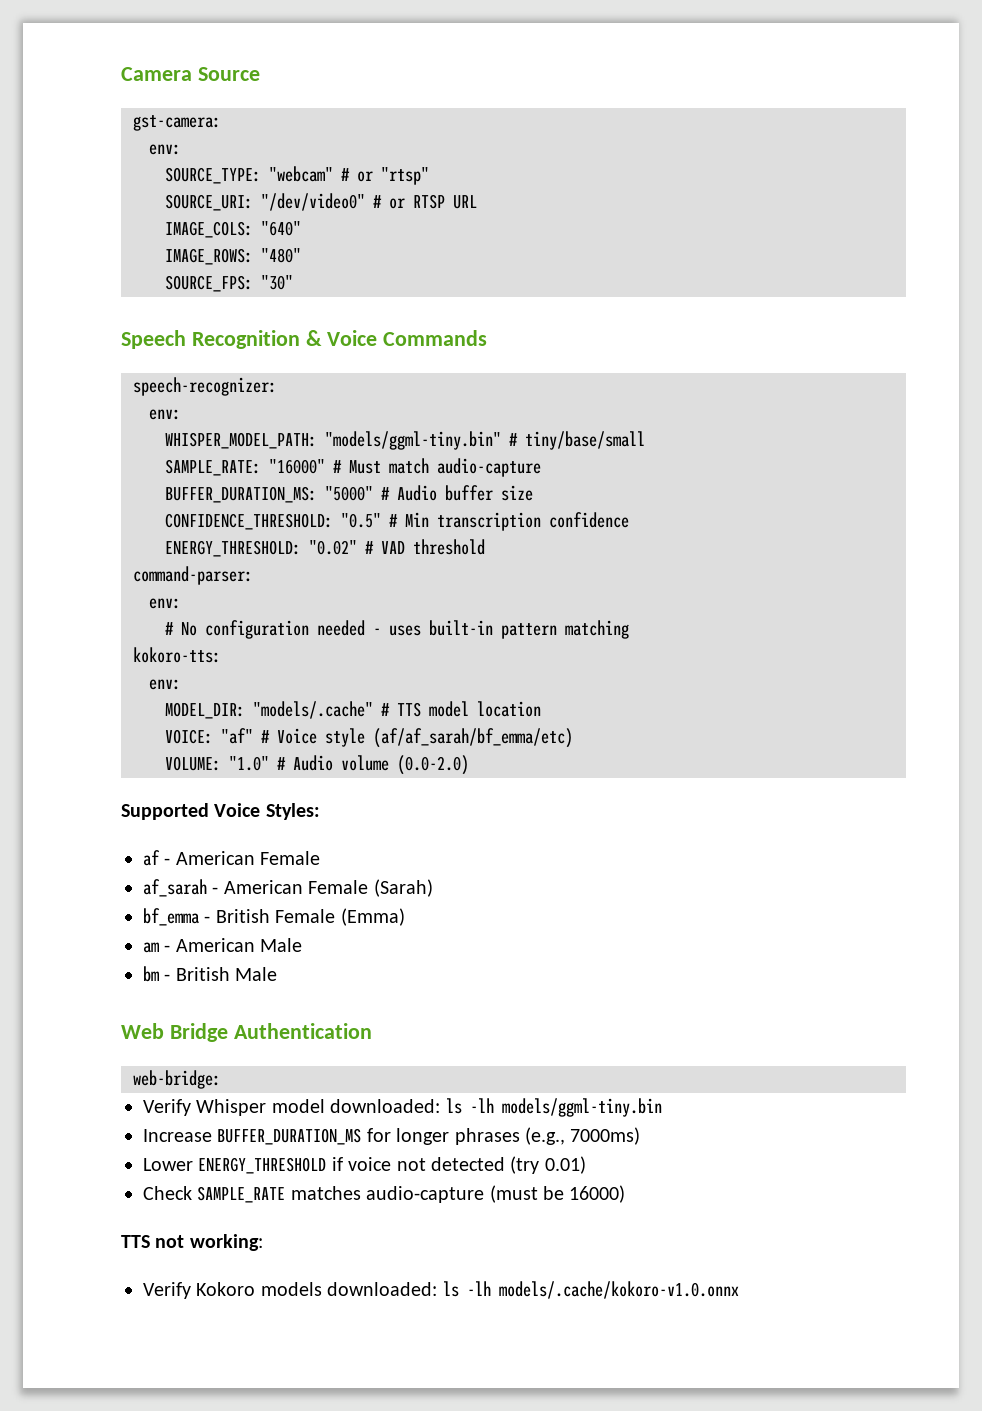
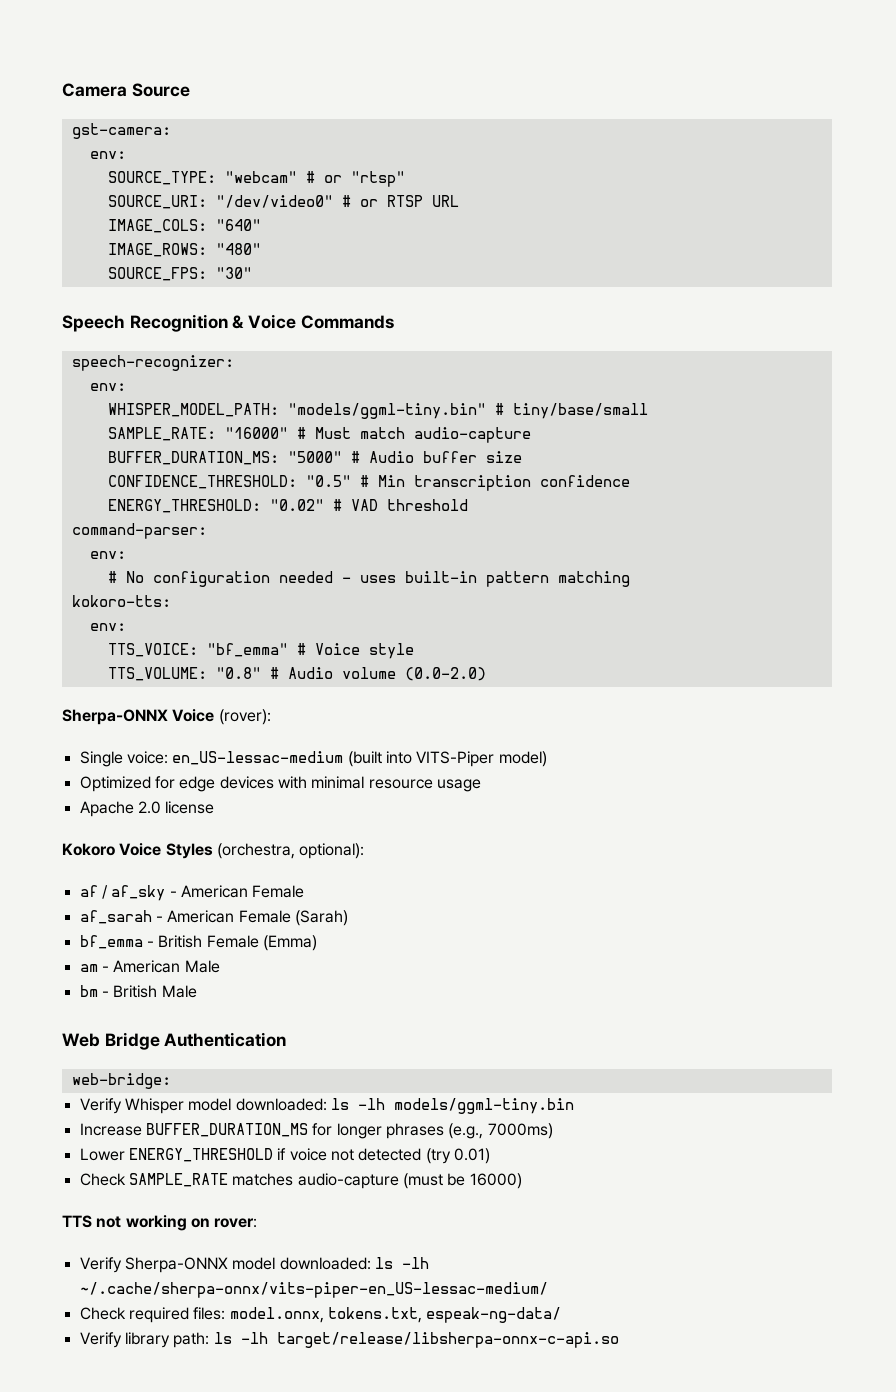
[165,701,541,719] [165,728,253,744] MODEL_DIR: "models/.cache" # TTS model location // VOICE: "af" -> [107,643,288,657] TTS_VOICE: "bf_emma"
[373,728,573,748] [165,756,269,771] (af/af_sarah/bf_emma/etc) // VOLUME: "1.0" -> [107,667,261,681] // TTS_VOLUME: "0.8"
[121,803,320,820] Supported Voice Styles: -> [62,709,271,725] [79,751,547,767] [79,776,481,792] [79,801,215,817] [62,843,365,859] Sherpa-ONNX Voice (rover): // Single voice: en_US-lessac-medium (built into VITS-Piper model) // Optimized for edge devices with minimal resource usage // Apache 2.0 license // Kokoro Voice Styles (orchestra, optional):
(160, 858) none -> [101,885,166,901] / af_sky
[189,1234,263,1251] [143,1281,739,1299] working: // Verify Kokoro models downloaded: ls -lh models/.cache/kokoro-v1.0.onnx -> [125,1215,258,1231] [79,1257,429,1273] [79,1282,548,1298] [79,1307,562,1323] [79,1332,619,1348] working on rover: // Verify Sherpa-ONNX model downloaded: ls -lh ~/.cache/sherpa-onnx/vits-piper-en_US-lessac-medium/ // Check required files: model.onnx, tokens.txt, espeak-ng-data/ // Verify library path: ls -lh target/release/libsherpa-onnx-c-api.so

